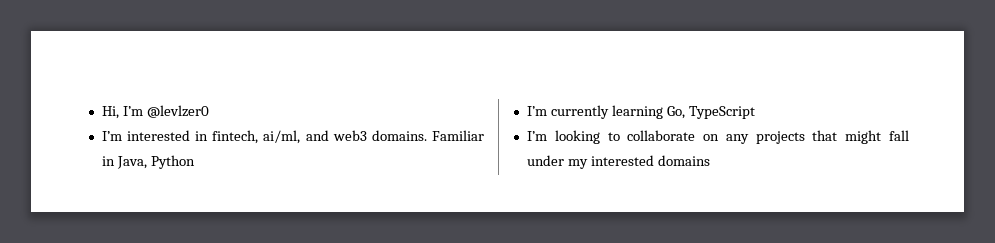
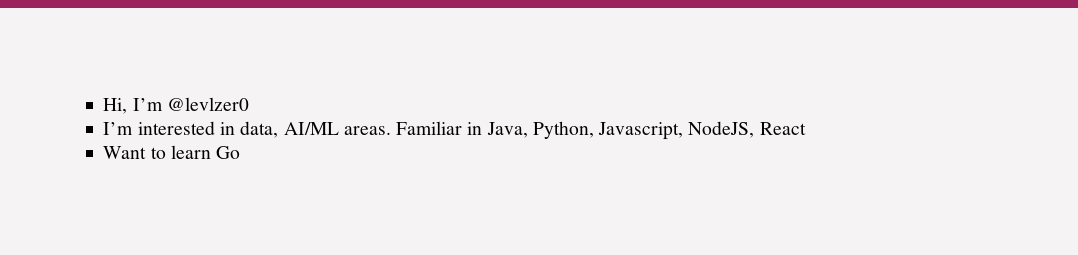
[212,130,485,144] [101,155,195,169] [526,105,755,119] [526,130,909,144] [526,155,710,169] fintech, ai/ml, and web3 domains. Familiar in Java, Python // I’m currently learning Go, TypeScript // I’m looking to collaborate on any projects that might fall under my interested domains -> [240,121,806,140] [103,145,241,159] data, AI/ML areas. Familiar in Java, Python, Javascript, NodeJS, React // Want to learn Go

